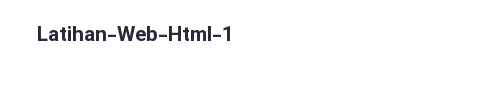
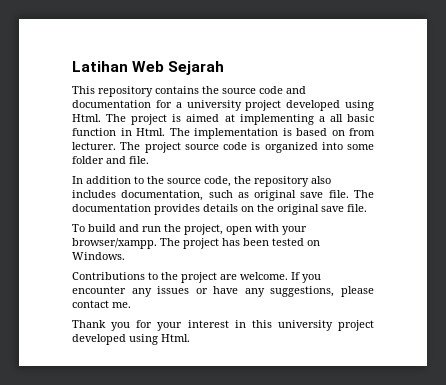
[37,26,234,41] Latihan-Web-Html-1 -> [72,61,225,75] [72,86,306,97] [72,100,374,111] [72,114,374,125] [72,128,375,139] [72,142,374,153] [72,156,149,164] [72,176,331,187] [72,190,374,201] [72,204,367,215] [72,224,307,235] [72,238,320,249] [72,252,125,260] [72,272,321,283] [72,286,374,297] [72,300,131,308] [72,320,374,331] [72,334,190,345] Latihan Web Sejarah // This repository contains the source code and documentation for a university project developed using Html. The project is aimed at implementing a all basic function in Html. The implementation is based on from lecturer. The project source code is organized into some folder and file. // In addition to the source code, the repository also includes documentation, such as original save file. The documentation provides details on the original save file. // To build and run the project, open with your browser/xampp. The project has been tested on Windows. // Contributions to the project are welcome. If you encounter any issues or have any suggestions, please contact me. // Thank you for your interest in this university project developed using Html.

